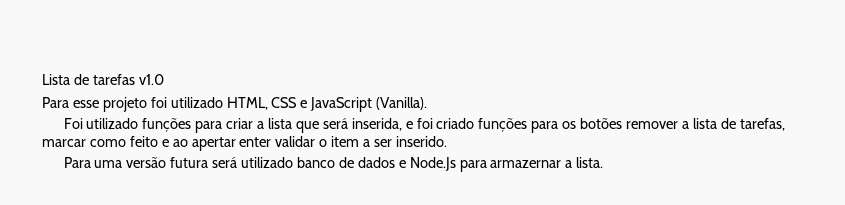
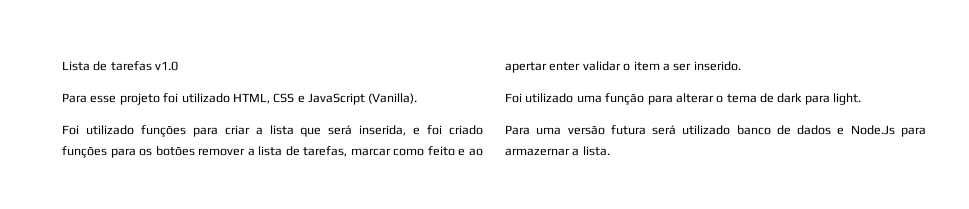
(447, 141) none -> [505,93,862,105] // Foi utilizado uma função para alterar o tema de dark para light.

